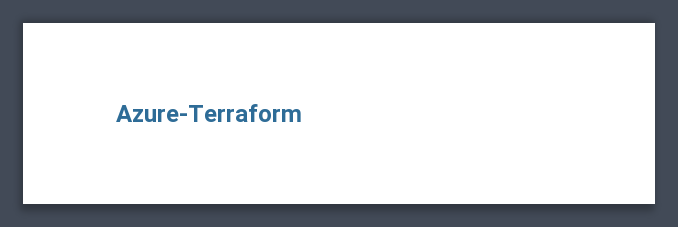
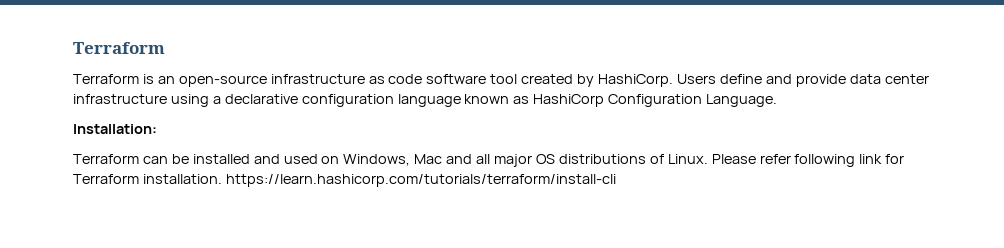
[116,104,302,122] Azure-Terraform -> [73,42,165,54] [73,74,929,87] [73,94,778,107] [73,124,157,134] [73,154,905,167] [73,174,616,187] Terraform // Terraform is an open-source infrastructure as code software tool created by HashiCorp. Users define and provide data center infrastructure using a declarative configuration language known as HashiCorp Configuration Language. // Installation: // Terraform can be installed and used on Windows, Mac and all major OS distributions of Linux. Please refer following link for Terraform installation. https://learn.hashicorp.com/tutorials/terraform/install-cli

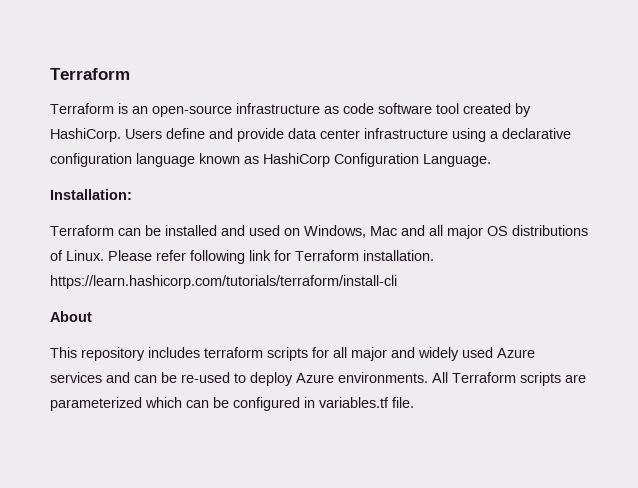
(616, 180) none -> [50,311,92,322] [50,347,535,361] [50,372,586,386] [50,397,414,411] // About // This repository includes terraform scripts for all major and widely used Azure services and can be re-used to deploy Azure environments. All Terraform scripts are parameterized which can be configured in variables.tf file.

